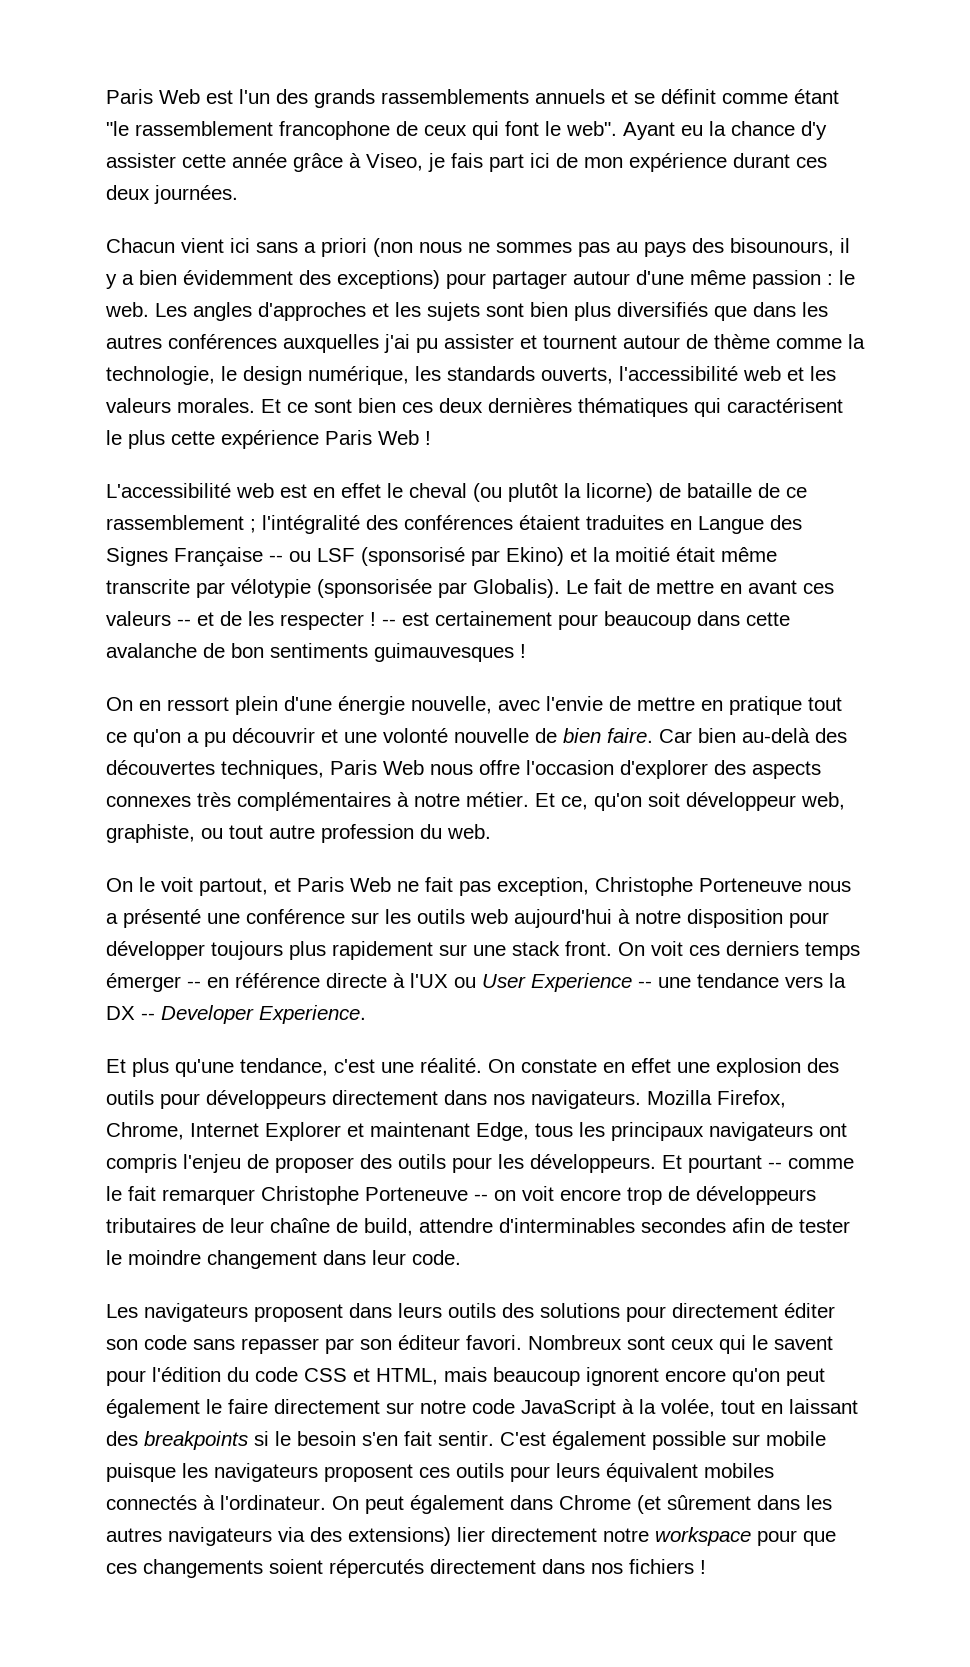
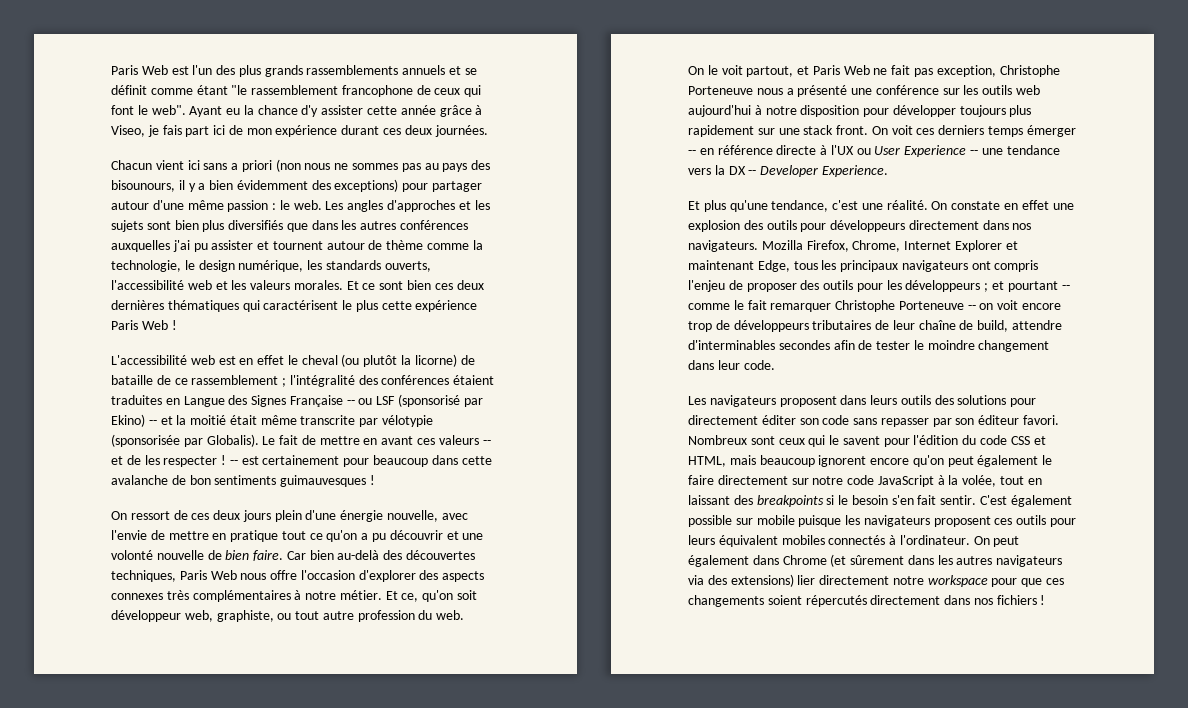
(308, 96) none -> [238,65,261,77] plus
(564, 556) none -> [148,420,157,425] --
[139,697,229,711] en ressort -> [130,510,271,522] ressort de ces deux jours
[530,1154,682,1173] développeurs. Et -> [905,280,1005,292] développeurs ; et

